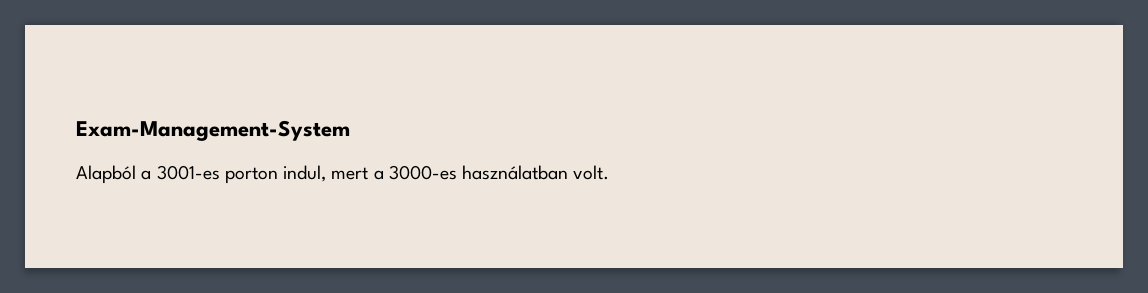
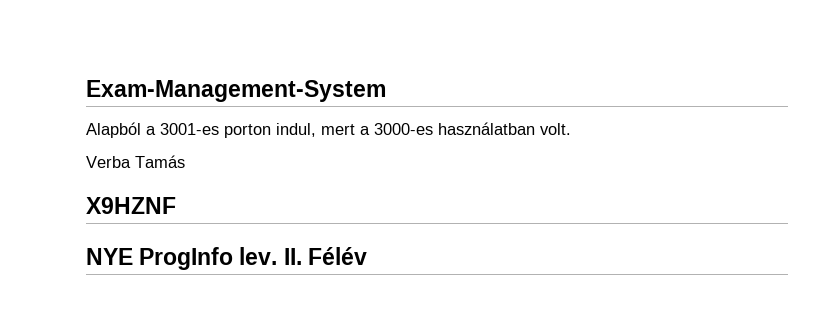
(610, 172) none -> [86,155,185,168] [86,197,176,214] [86,247,367,270] // Verba Tamás // X9HZNF // NYE ProgInfo lev. II. Félév

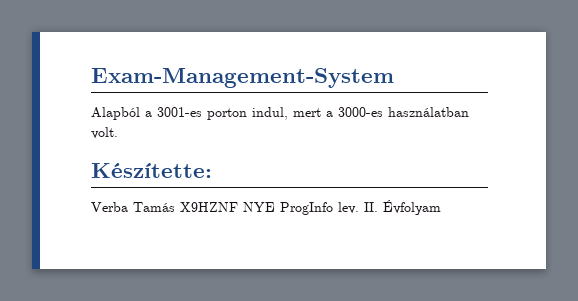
(571, 129) none -> [91,163,212,178] // Készítette:
(185, 161) // -> (175, 207) none
(176, 205) // -> (238, 207) none
[307,247,367,265] Félév -> [383,200,441,215] Évfolyam

